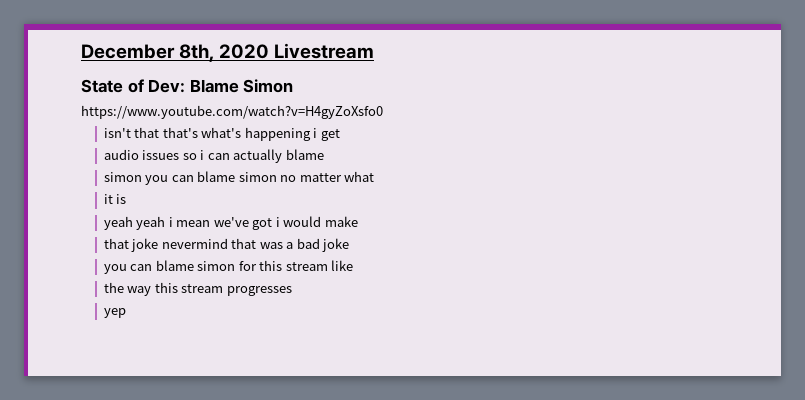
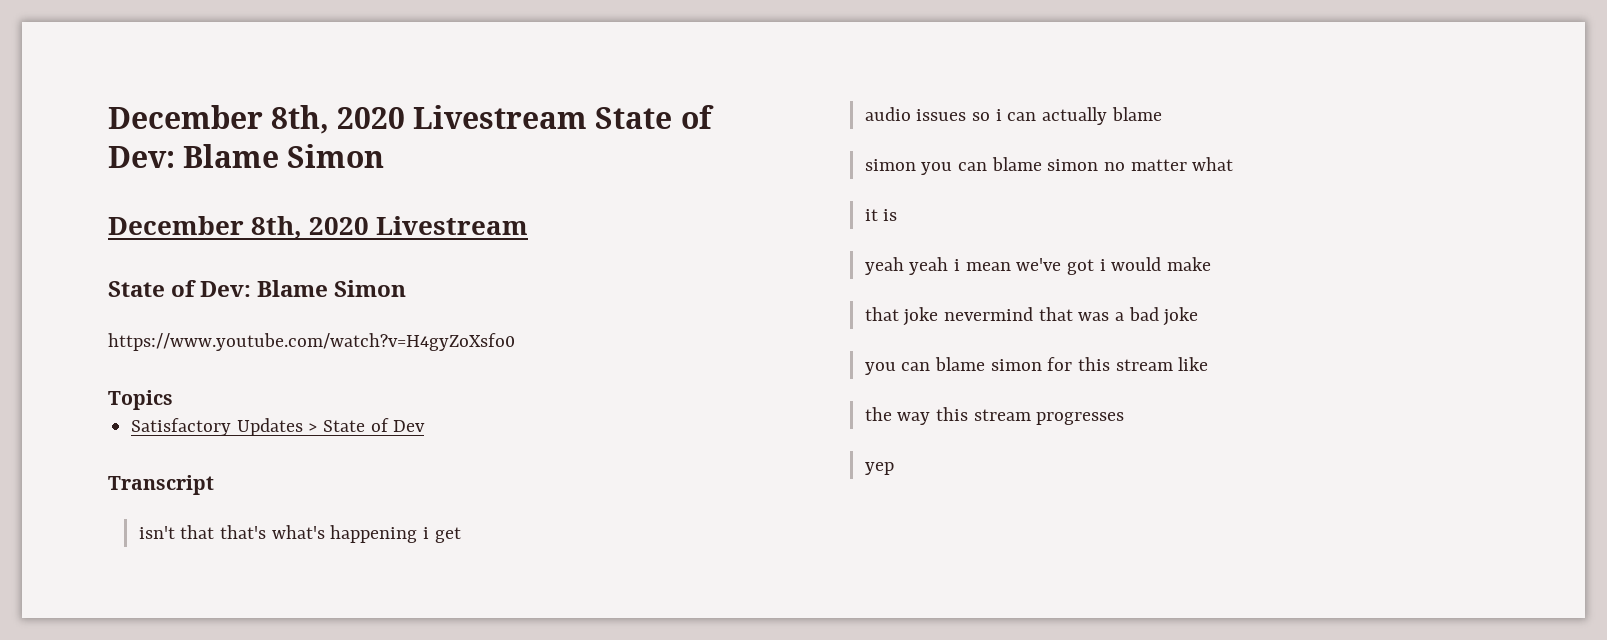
[81,43,375,62] December 8th, 2020 Livestream -> [108,105,714,134] [108,144,385,168] [108,216,529,239] December 8th, 2020 Livestream State of Dev: Blame Simon // December 8th, 2020 Livestream
(383, 112) none -> [108,390,173,410] [131,418,426,436] [108,475,214,495] // Topics // Satisfactory Updates > State of Dev // Transcript

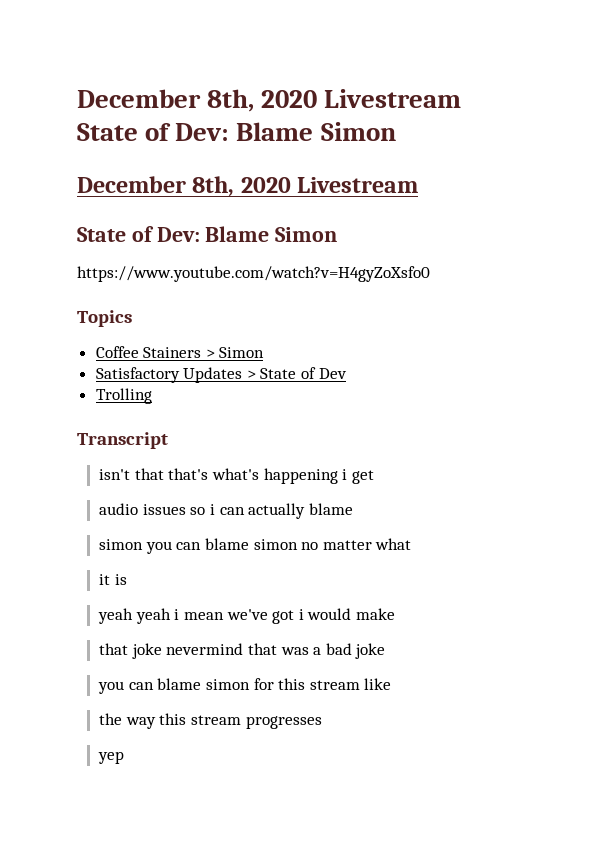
(173, 400) none -> [95,346,265,358] // Coffee Stainers > Simon
(426, 426) none -> [95,388,152,404] // Trolling

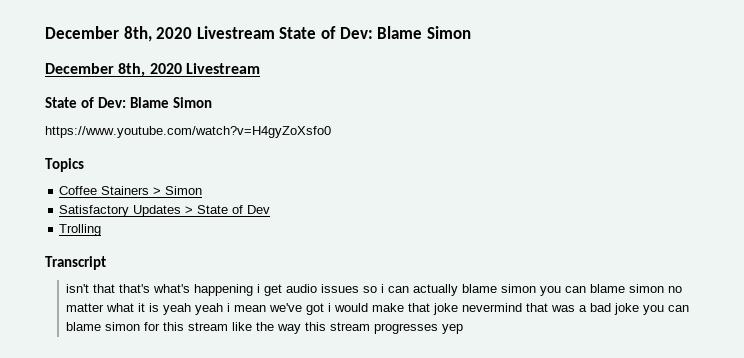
(374, 477) // -> (282, 290) none
(353, 509) // -> (497, 288) none
(412, 544) // -> (134, 307) none
(127, 579) // -> (159, 307) none
(395, 614) // -> (404, 307) none
(386, 651) // -> (639, 309) none
(392, 684) // -> (252, 326) none
(322, 722) // -> (438, 328) none

